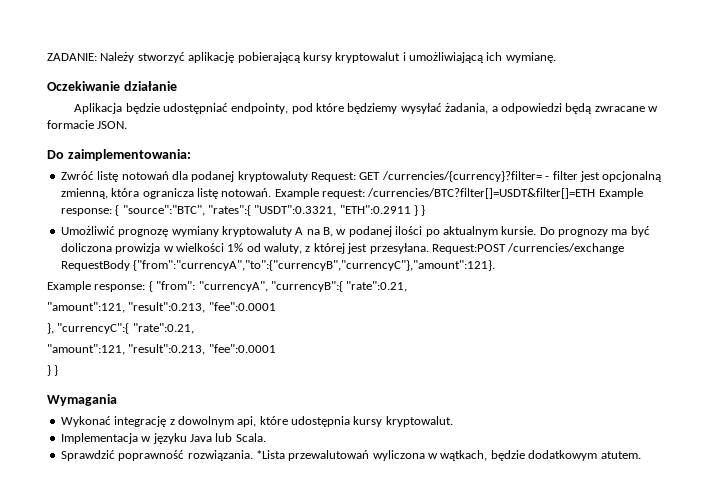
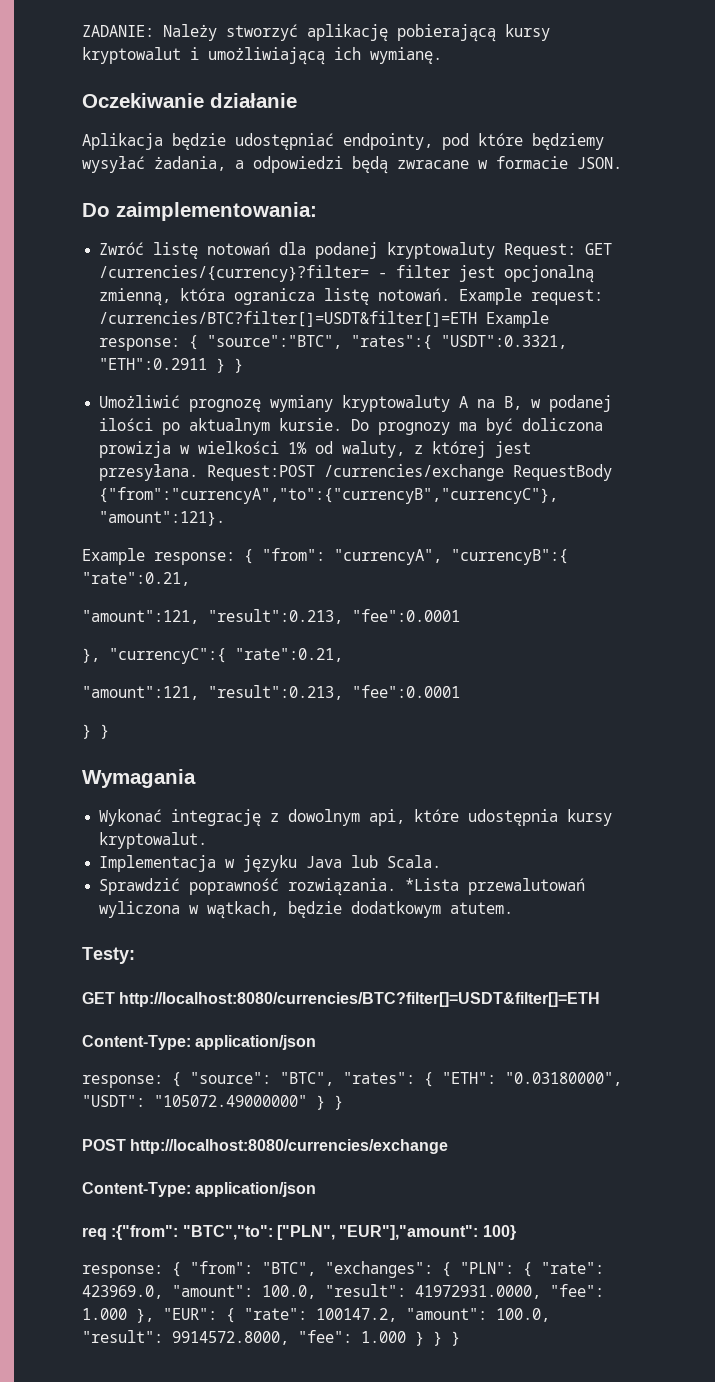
(641, 455) none -> [82,947,135,964] [82,992,601,1007] [82,1035,317,1050] [82,1072,622,1088] [82,1095,343,1110] [82,1139,449,1154] [82,1182,317,1197] [82,1225,516,1240] [82,1261,604,1278] [82,1284,604,1299] [82,1308,550,1323] [82,1330,460,1346] // Testy: // GET http://localhost:8080/currencies/BTC?filter[]=USDT&filter[]=ETH // Content-Type: application/json // response: { "source": "BTC", "rates": { "ETH": "0.03180000", "USDT": "105072.49000000" } } // POST http://localhost:8080/currencies/exchange // Content-Type: application/json // req :{"from": "BTC","to": ["PLN", "EUR"],"amount": 100} // response: { "from": "BTC", "exchanges": { "PLN": { "rate": 423969.0, "amount": 100.0, "result": 41972931.0000, "fee": 1.000 }, "EUR": { "rate": 100147.2, "amount": 100.0, "result": 9914572.8000, "fee": 1.000 } } }

